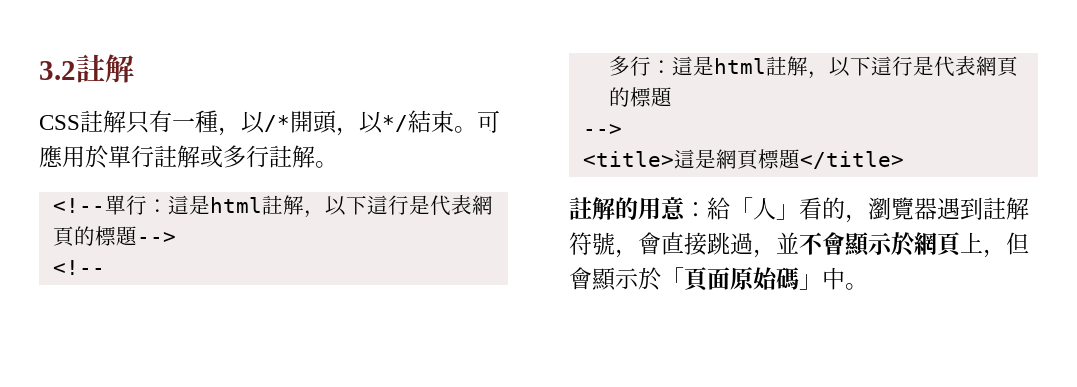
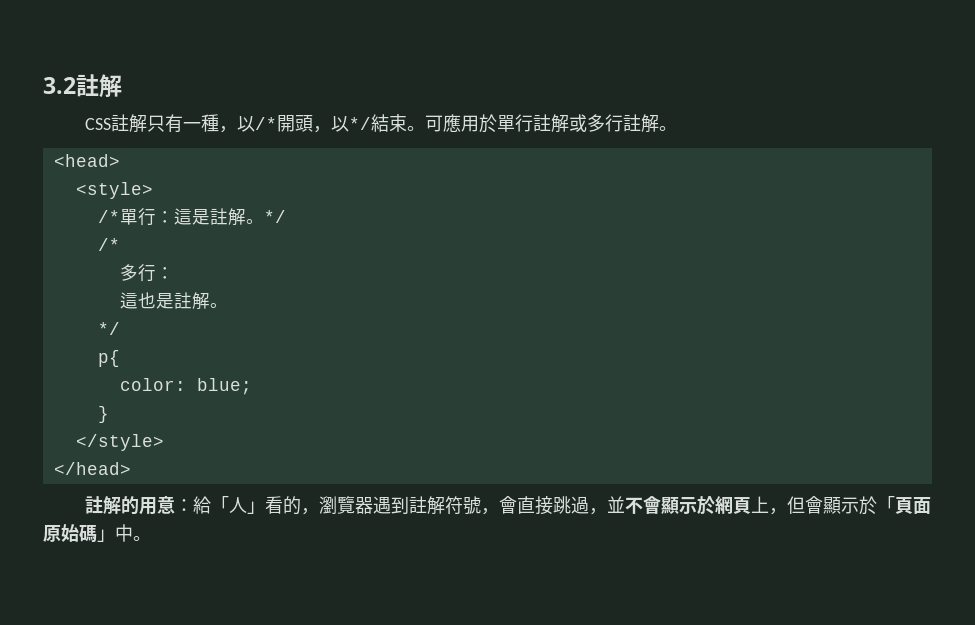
[52,195,493,218] [52,226,176,247] [52,260,105,275] [608,56,1019,79] [608,87,672,107] [582,124,622,136] [582,149,904,170] <!--單行：這是html註解，以下這行是代表網頁的標題--> // <!-- // 多行：這是html註解，以下這行是代表網頁的標題 // --> // <title>這是網頁標題</title> -> [53,154,120,167] [75,182,153,199] [97,208,286,226] [97,238,120,251] [119,264,174,282] [119,292,228,310] [97,322,120,335] [97,350,120,367] [119,378,252,395] [97,406,109,423] [75,434,164,451] [53,462,131,475] <head> // <style> // /*單行：這是註解。*/ // /* // 多行： // 這也是註解。 // */ // p{ // color: blue; // } // </style> // </head>

